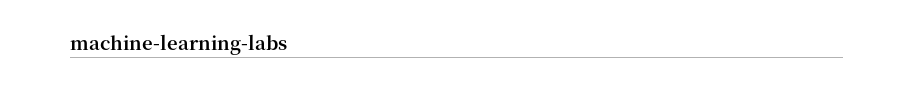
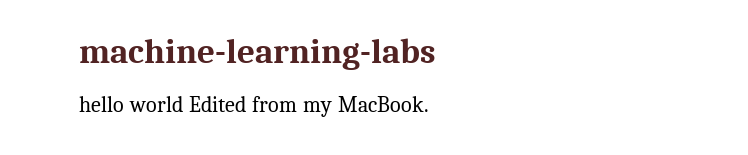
(287, 44) none -> [79,96,429,117] // hello world Edited from my MacBook.

